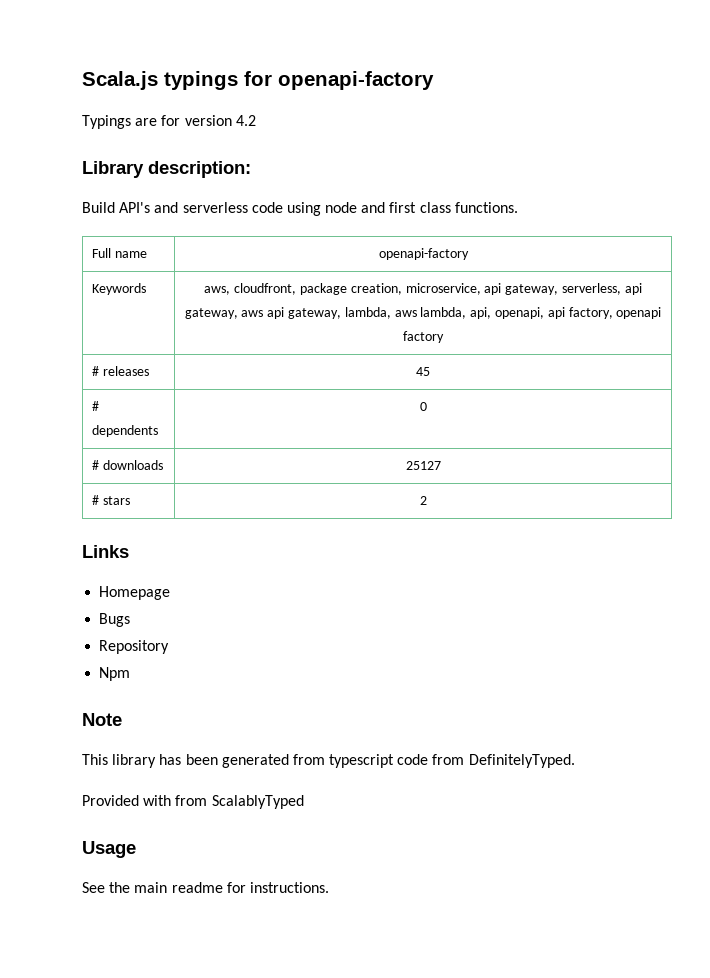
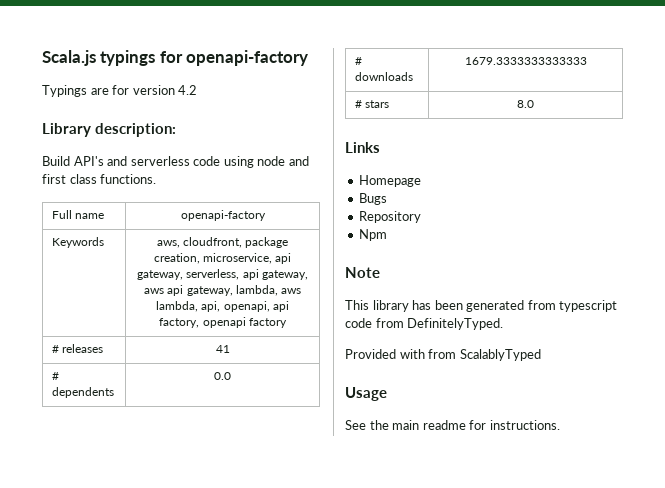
[416,367,431,376] 45 -> [215,345,230,353] 41
[419,402,427,411] 0 -> [214,372,231,380] 0.0
[405,461,441,470] 25127 -> [464,57,587,65] 1679.3333333333333
[419,496,427,505] 2 -> [517,100,534,108] 8.0

